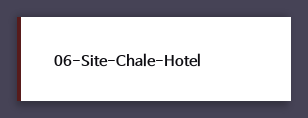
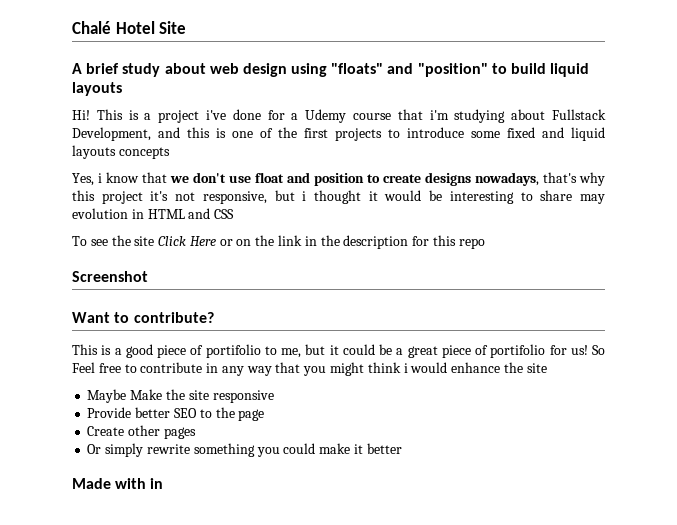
[54,53,201,67] 06-Site-Chale-Hotel -> [72,21,187,34] [72,63,590,77] [72,82,122,96] [72,109,607,123] [72,127,605,141] [72,145,170,159] [72,172,605,186] [72,190,605,204] [72,208,235,219] [72,235,485,249] [72,271,148,282] [72,312,214,323] [72,344,605,358] [72,362,547,376] [87,389,274,403] [87,407,265,421] [87,425,196,439] [87,443,402,457] [72,478,164,489] Chalé Hotel Site // A brief study about web design using "floats" and "position" to build liquid layouts // Hi! This is a project i've done for a Udemy course that i'm studying about Fullstack Development, and this is one of the first projects to introduce some fixed and liquid layouts concepts // Yes, i know that we don't use float and position to create designs nowadays, that's why this project it's not responsive, but i thought it would be interesting to share may evolution in HTML and CSS // To see the site Click Here or on the link in the description for this repo // Screenshot // Want to contribute? // This is a good piece of portifolio to me, but it could be a great piece of portifolio for us! So Feel free to contribute in any way that you might think i would enhance the site // Maybe Make the site responsive // Provide better SEO to the page // Create other pages // Or simply rewrite something you could make it better // Made with in

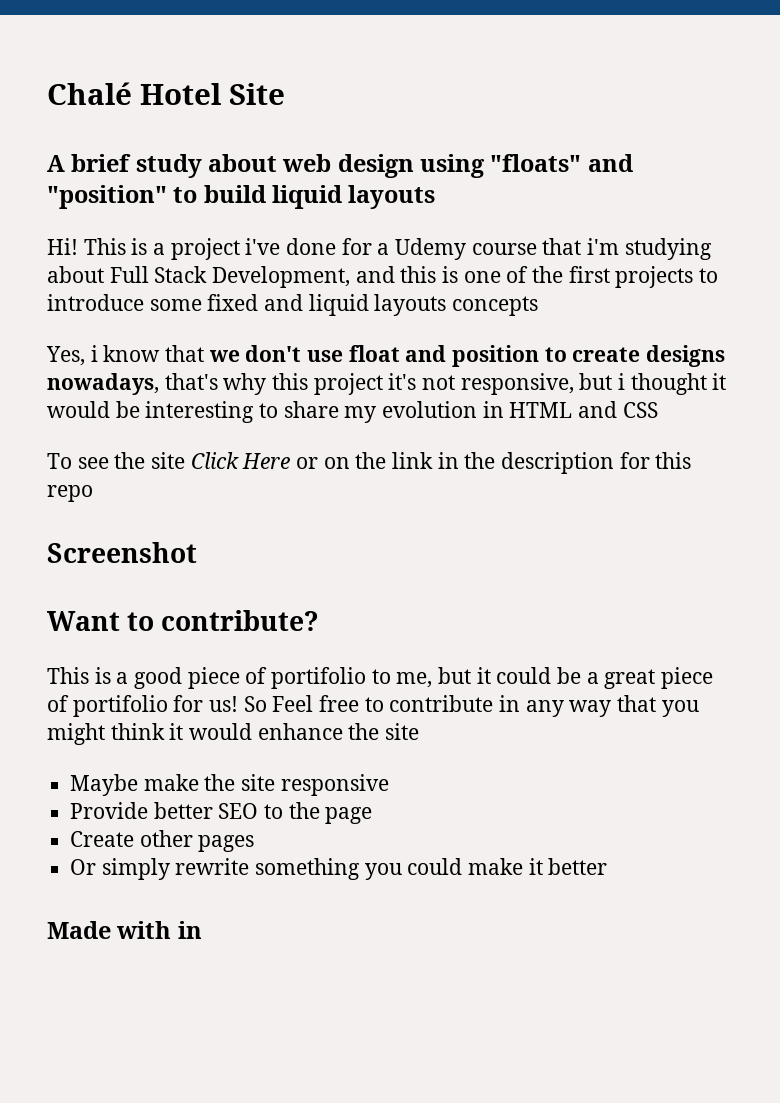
[552,109,607,120] Fullstack -> [109,266,208,283] Full Stack
[580,194,605,204] may -> [344,406,377,423] my
[403,363,408,373] i -> [169,723,184,740] it
[130,389,163,400] Make -> [143,774,199,791] make

